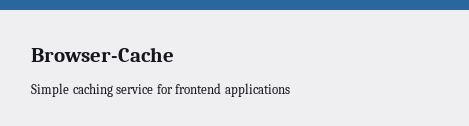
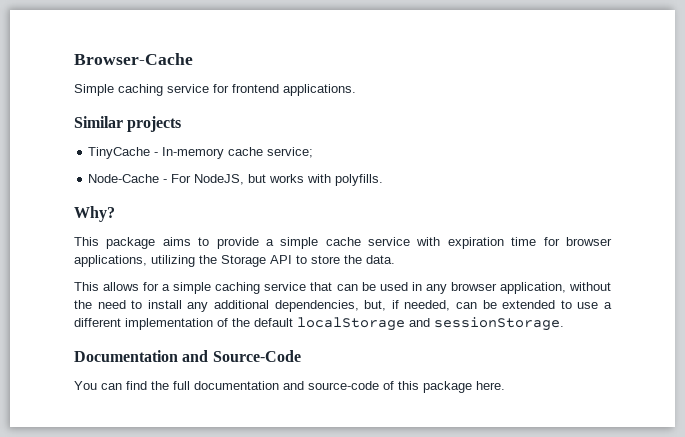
[224,83,290,97] applications -> [283,84,356,96] [74,116,182,132] [88,147,314,159] [88,174,384,186] [74,206,115,222] [74,237,612,249] [74,255,395,267] [74,282,611,294] [74,300,613,312] [74,317,564,331] [74,350,301,362] [74,381,505,393] applications. // Similar projects // TinyCache - In-memory cache service; // Node-Cache - For NodeJS, but works with polyfills. // Why? // This package aims to provide a simple cache service with expiration time for browser applications, utilizing the Storage API to store the data. // This allows for a simple caching service that can be used in any browser application, without the need to install any additional dependencies, but, if needed, can be extended to use a different implementation of the default localStorage and sessionStorage. // Documentation and Source-Code // You can find the full documentation and source-code of this package here.

